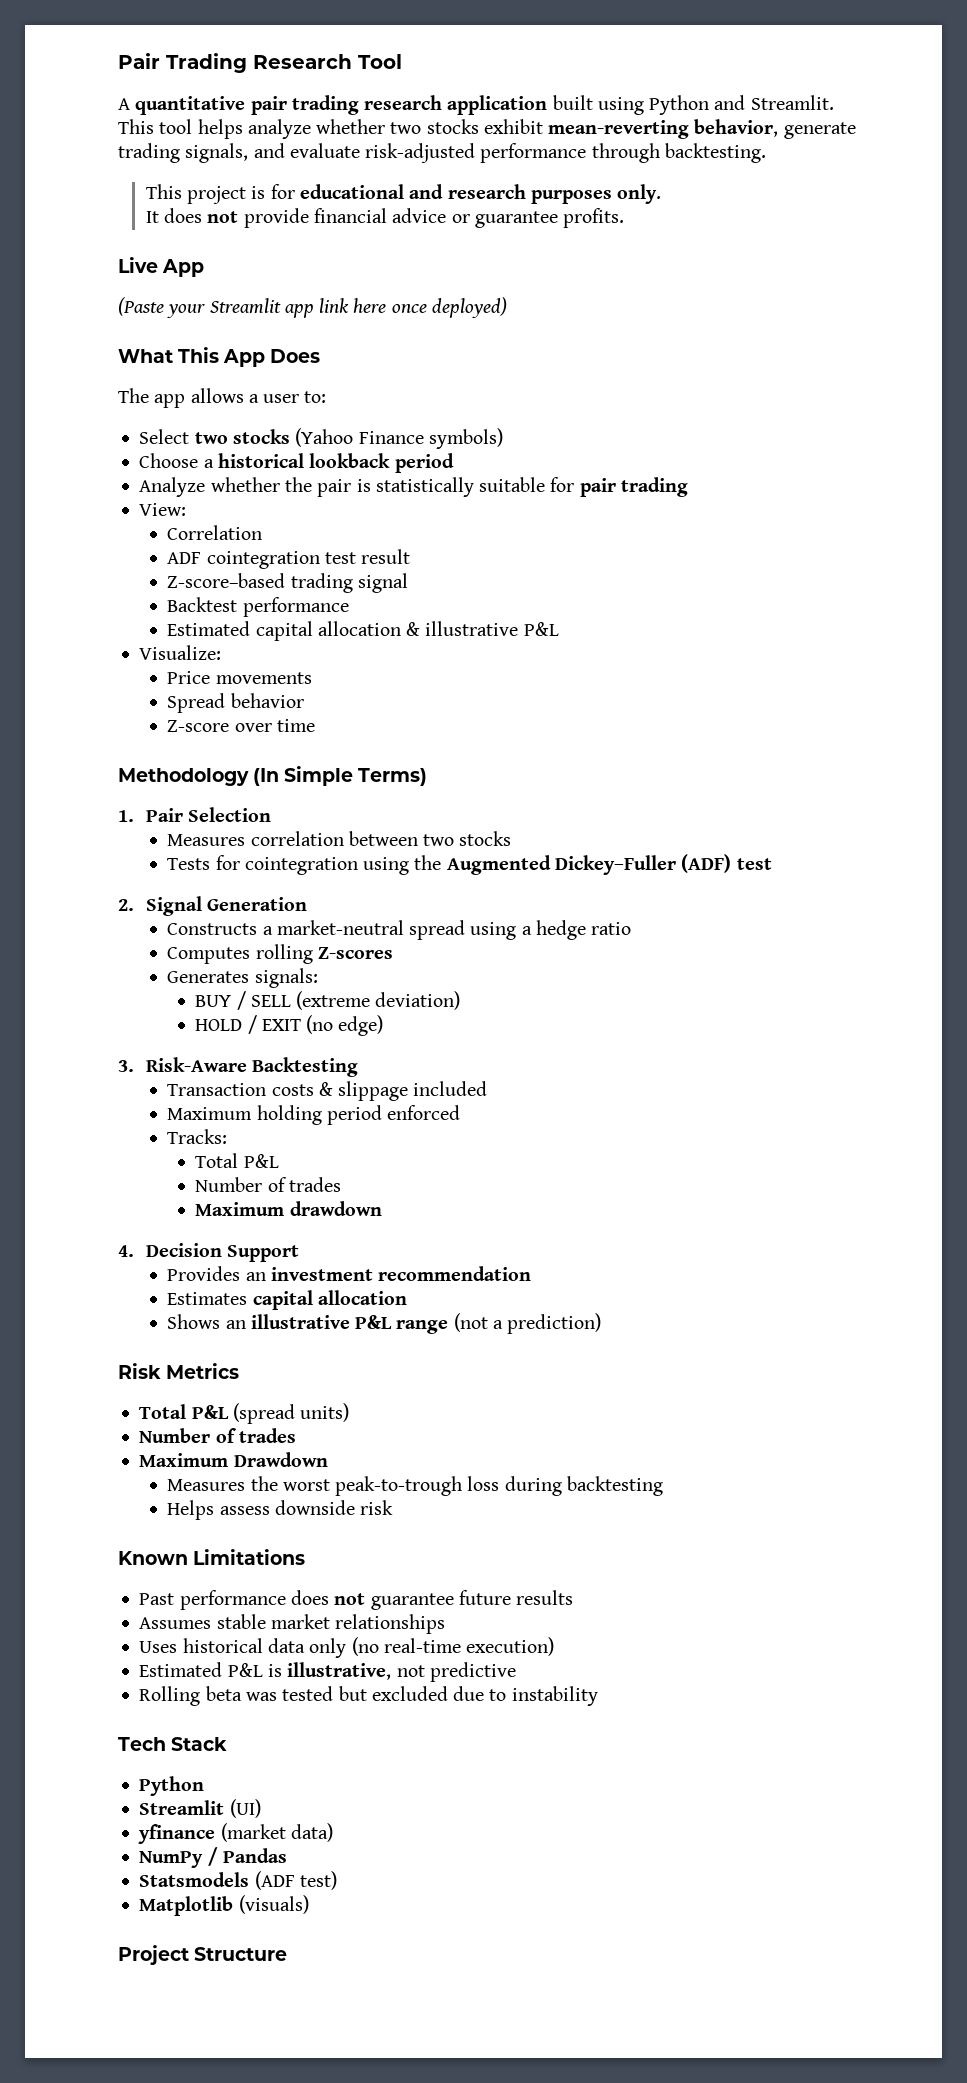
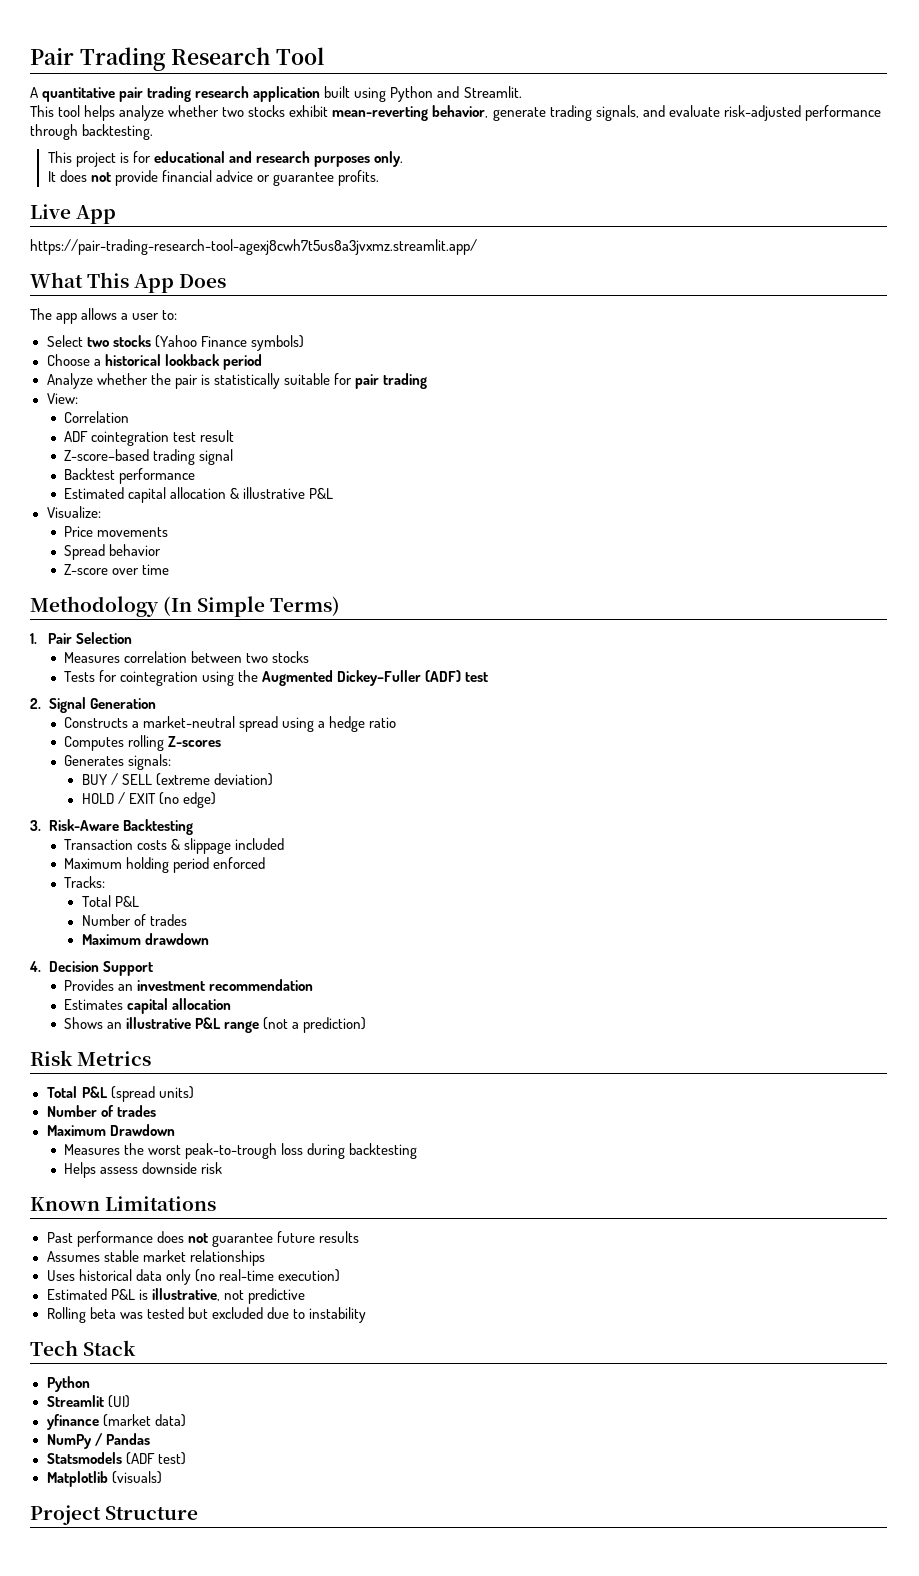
[118,297,507,318] (Paste your Streamlit app link here once deployed) -> [30,239,477,255] https://pair-trading-research-tool-agexj8cwh7t5us8a3jvxmz.streamlit.app/

